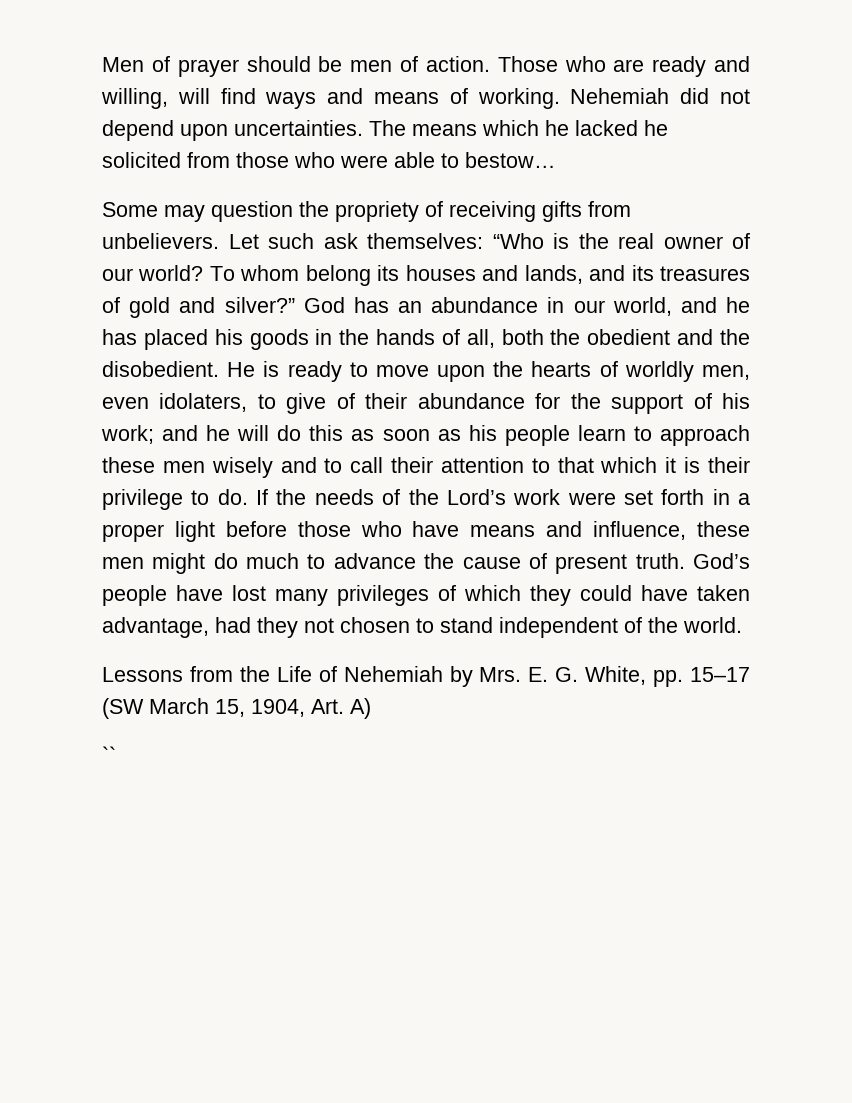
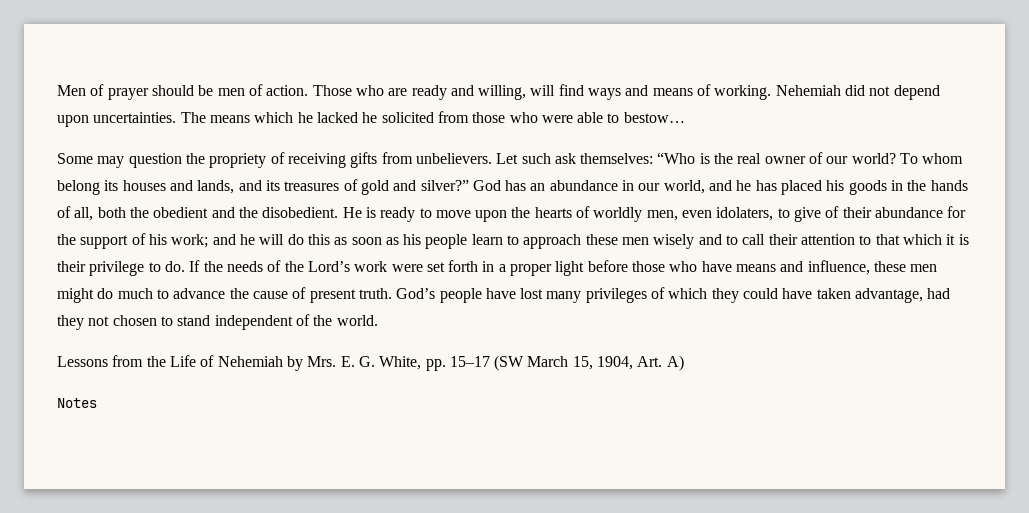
[102,746,116,763] `` -> [57,398,97,408] Notes

